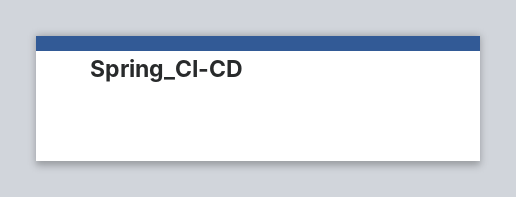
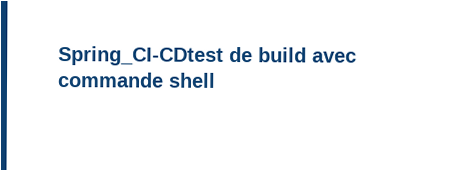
[90,59,243,82] Spring_CI-CD -> [58,46,357,66] [57,72,216,88] Spring_CI-CDtest de build avec commande shell

